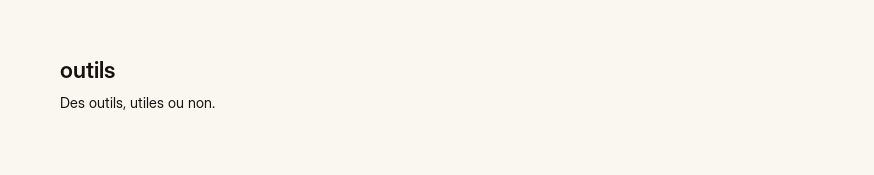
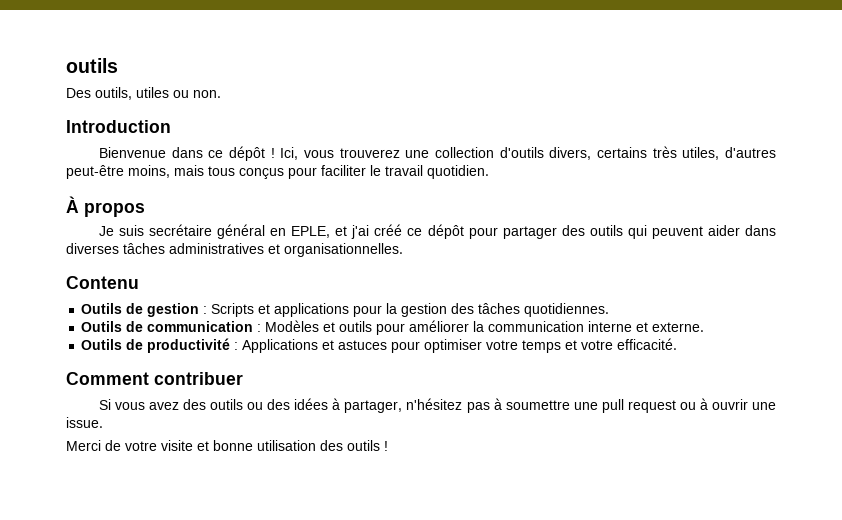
(215, 104) none -> [66,120,171,133] [98,146,776,161] [66,165,489,179] [66,196,145,217] [98,224,777,239] [66,243,403,257] [66,276,139,289] [81,303,610,317] [81,320,705,335] [81,338,678,353] [66,372,243,385] [98,398,776,413] [66,417,103,428] [66,440,388,451] // Introduction // Bienvenue dans ce dépôt ! Ici, vous trouverez une collection d'outils divers, certains très utiles, d'autres peut-être moins, mais tous conçus pour faciliter le travail quotidien. // À propos // Je suis secrétaire général en EPLE, et j'ai créé ce dépôt pour partager des outils qui peuvent aider dans diverses tâches administratives et organisationnelles. // Contenu // Outils de gestion : Scripts et applications pour la gestion des tâches quotidiennes. // Outils de communication : Modèles et outils pour améliorer la communication interne et externe. // Outils de productivité : Applications et astuces pour optimiser votre temps et votre efficacité. // Comment contribuer // Si vous avez des outils ou des idées à partager, n'hésitez pas à soumettre une pull request ou à ouvrir une issue. // Merci de votre visite et bonne utilisation des outils !

